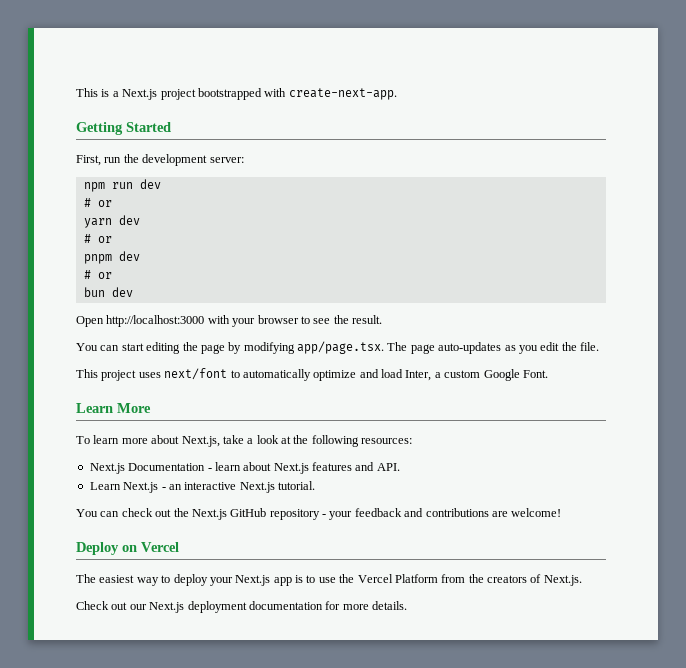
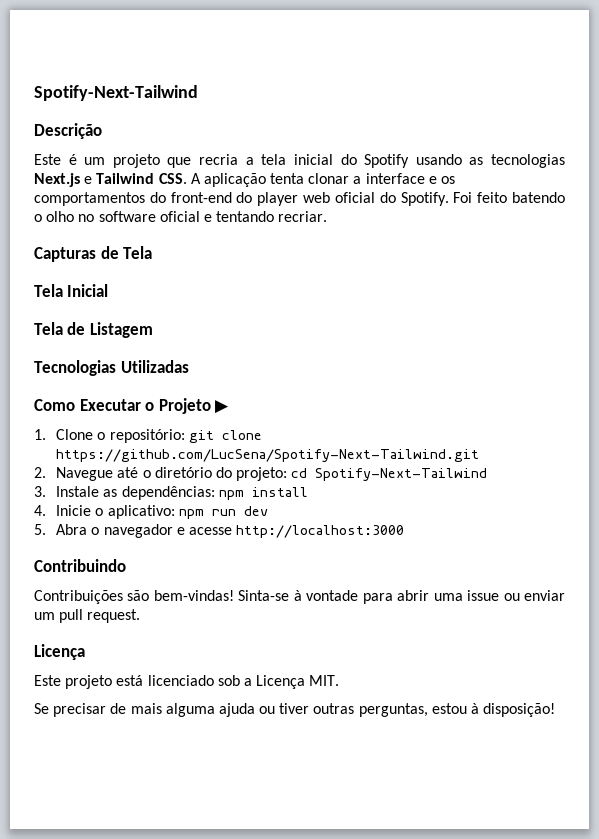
[76,88,397,100] [76,122,171,135] [76,154,244,166] [83,179,161,192] [83,198,112,207] [83,215,140,228] [83,234,112,243] [83,251,140,264] [83,270,112,279] [83,287,133,297] [76,315,382,327] [76,341,599,354] [76,368,548,381] [76,403,151,413] [76,435,413,447] [89,462,400,474] [89,481,315,493] [76,508,562,520] [76,542,179,555] [76,574,582,586] [76,601,407,613] This is a Next.js project bootstrapped with create-next-app. // Getting Started // First, run the development server: // npm run dev // # or // yarn dev // # or // pnpm dev // # or // bun dev // Open http://localhost:3000 with your browser to see the result. // You can start editing the page by modifying app/page.tsx. The page auto-updates as you edit the file. // This project uses next/font to automatically optimize and load Inter, a custom Google Font. // Learn More // To learn more about Next.js, take a look at the following resources: // Next.js Documentation - learn about Next.js features and API. // Learn Next.js - an interactive Next.js tutorial. // You can check out the Next.js GitHub repository - your feedback and contributions are welcome! // Deploy on Vercel // The easiest way to deploy your Next.js app is to use the Vercel Platform from the creators of Next.js. // Check out our Next.js deployment documentation for more details. -> [34,85,198,101] [34,123,102,139] [34,154,566,168] [34,173,456,187] [34,192,565,206] [34,211,328,222] [34,246,153,262] [34,284,109,297] [34,322,153,338] [34,360,189,376] [34,398,230,414] [34,429,262,443] [56,449,480,462] [34,467,488,481] [34,486,308,500] [34,505,268,519] [34,524,405,538] [34,559,126,572] [34,590,565,604] [34,609,141,623] [34,644,85,660] [34,675,340,689] [34,703,556,717] Spotify-Next-Tailwind // Descrição // Este é um projeto que recria a tela inicial do Spotify usando as tecnologias Next.js e Tailwind CSS. A aplicação tenta clonar a interface e os comportamentos do front-end do player web oficial do Spotify. Foi feito batendo o olho no software oficial e tentando recriar. // Capturas de Tela // Tela Inicial // Tela de Listagem // Tecnologias Utilizadas // Como Executar o Projeto ▶ // 1. Clone o repositório: git clone https://github.com/LucSena/Spotify-Next-Tailwind.git // 2. Navegue até o diretório do projeto: cd Spotify-Next-Tailwind // 3. Instale as dependências: npm install // 4. Inicie o aplicativo: npm run dev // 5. Abra o navegador e acesse http://localhost:3000 // Contribuindo // Contribuições são bem-vindas! Sinta-se à vontade para abrir uma issue ou enviar um pull request. // Licença // Este projeto está licenciado sob a Licença MIT. // Se precisar de mais alguma ajuda ou tiver outras perguntas, estou à disposição!

